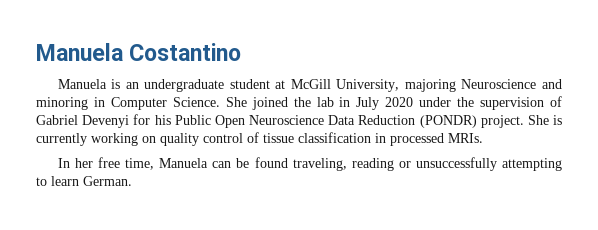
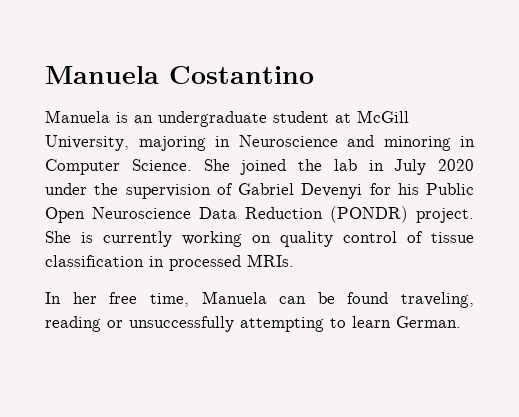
(456, 85) none -> [215,136,230,147] in

